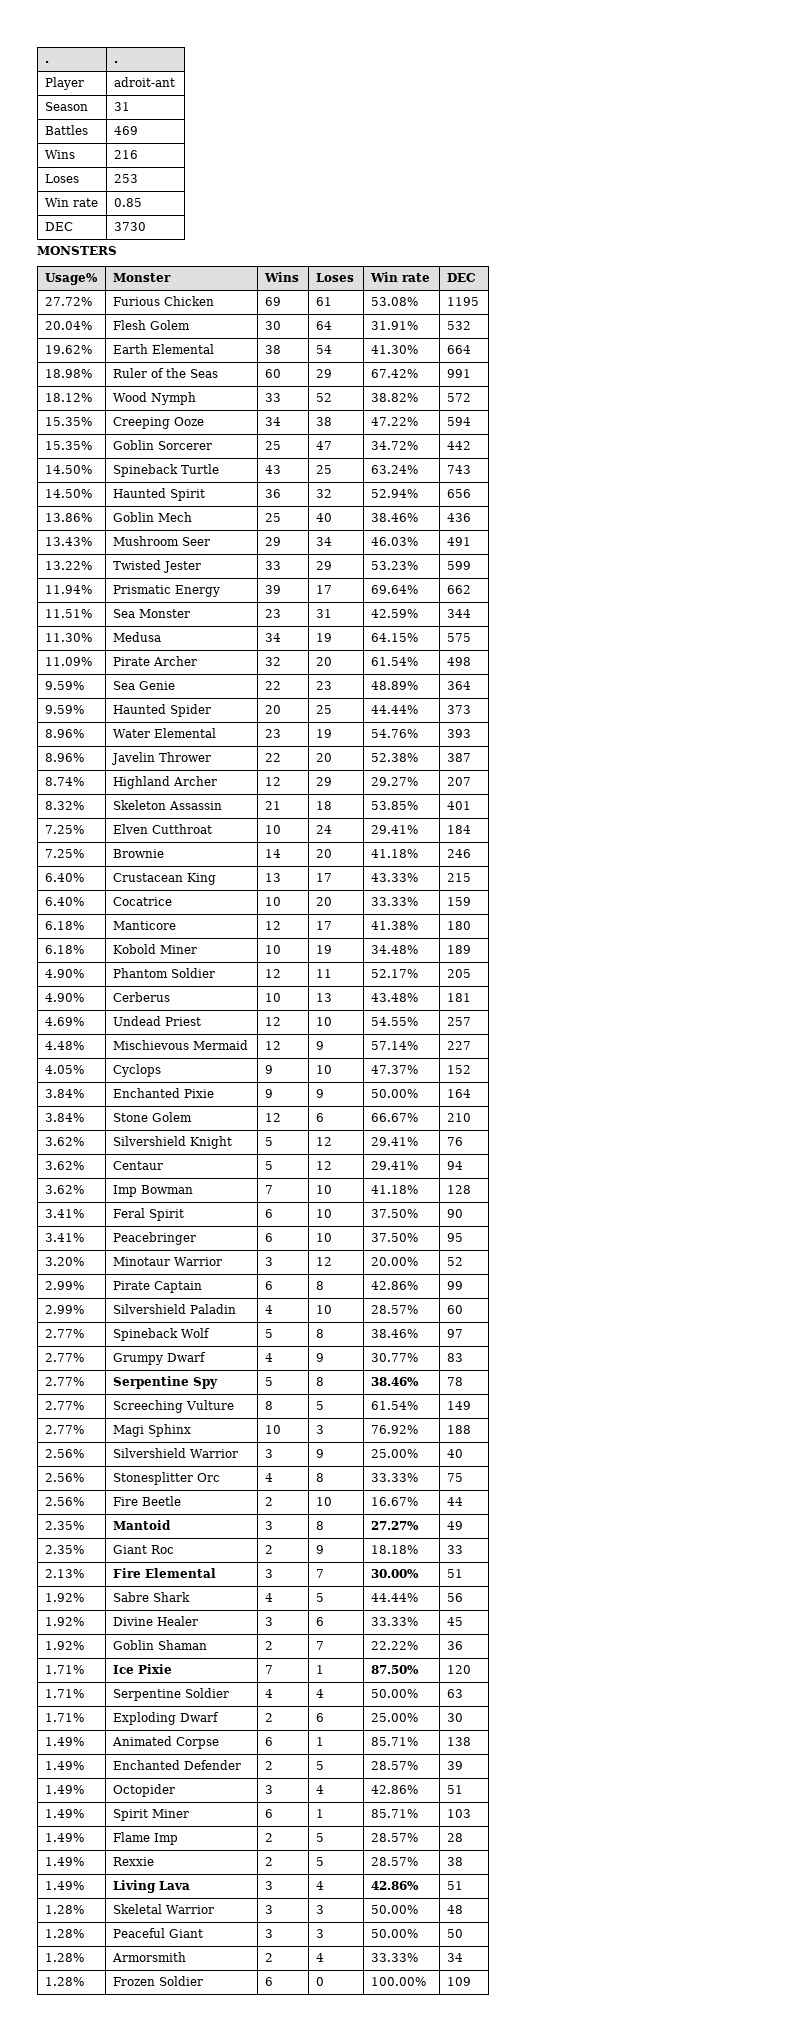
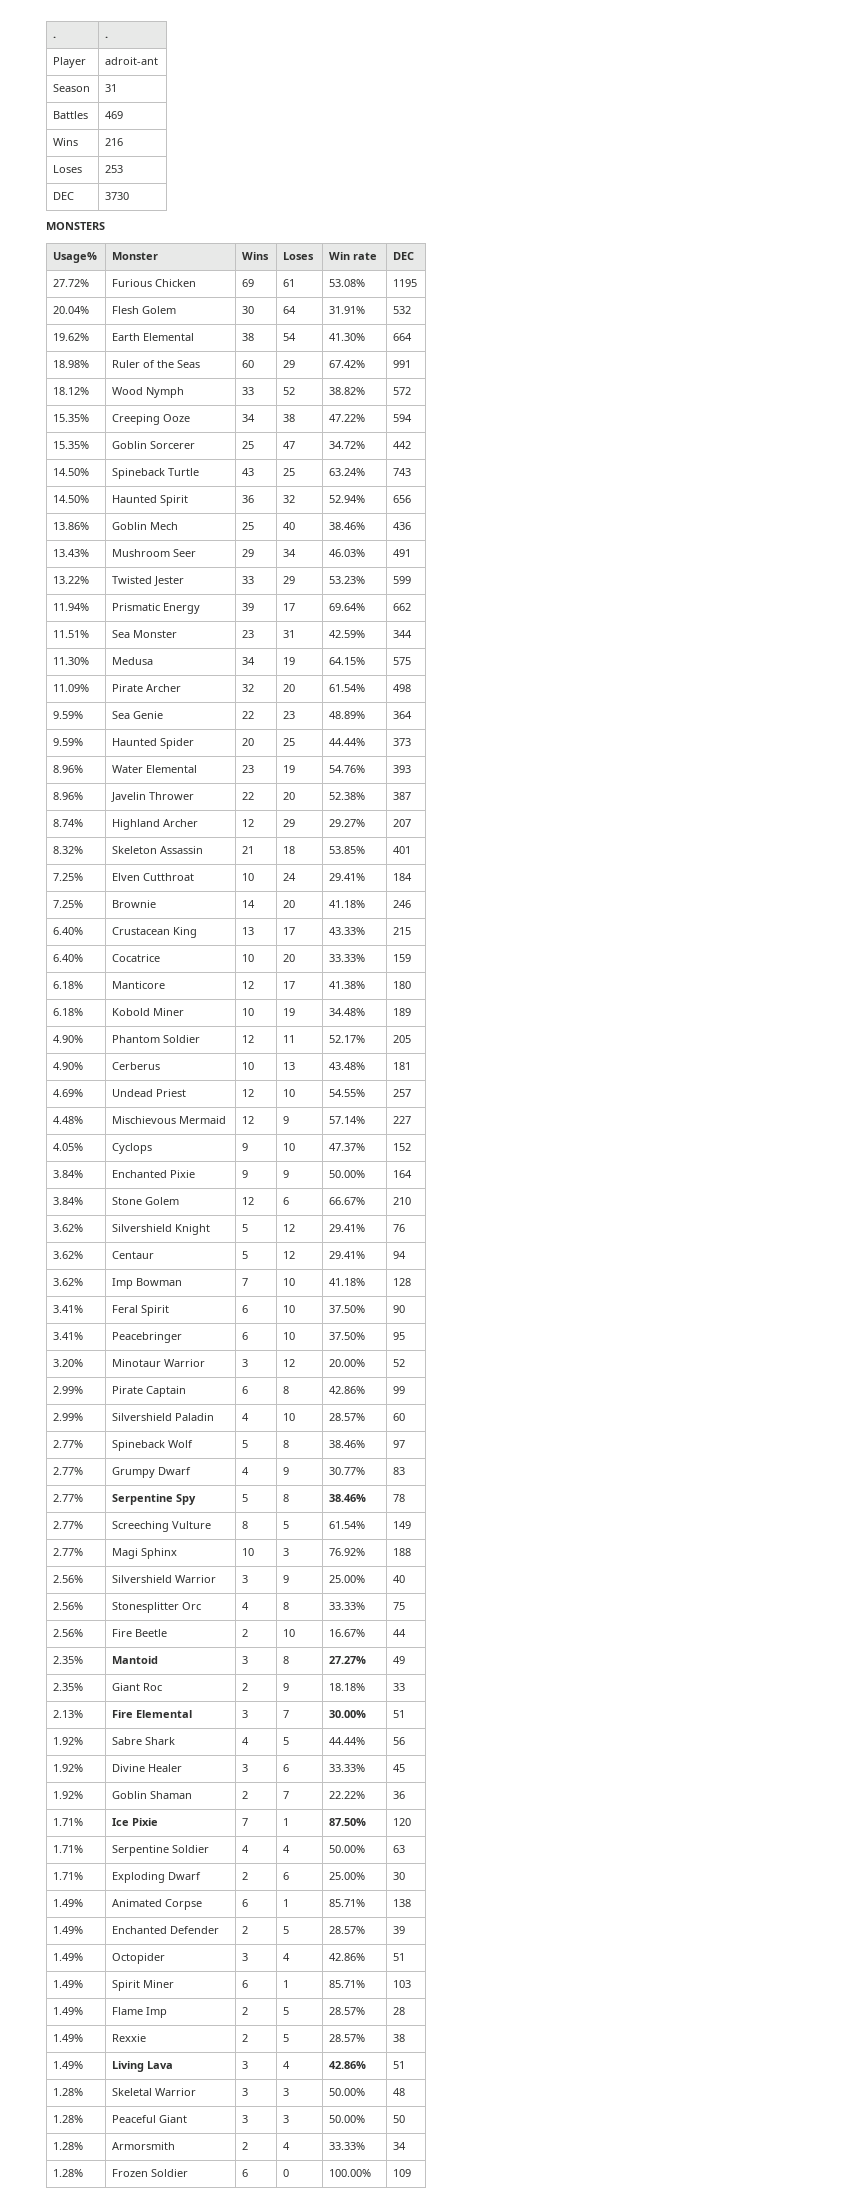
[44,198,98,207] [113,198,142,207] // Win rate | 0.85 -> (124, 169) none

